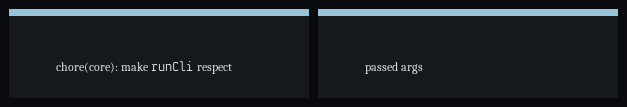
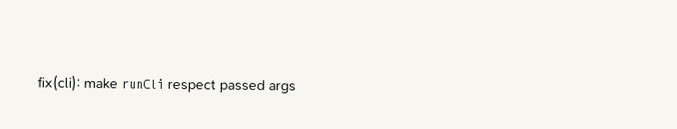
[56,62,118,73] chore(core): -> [37,74,80,92] fix(cli):

